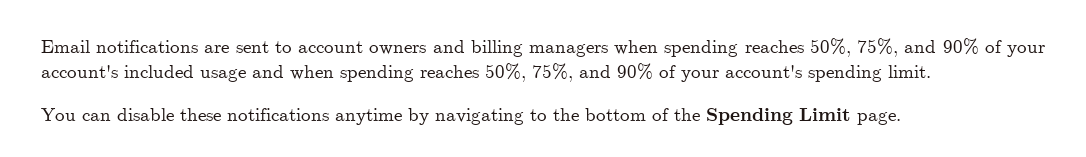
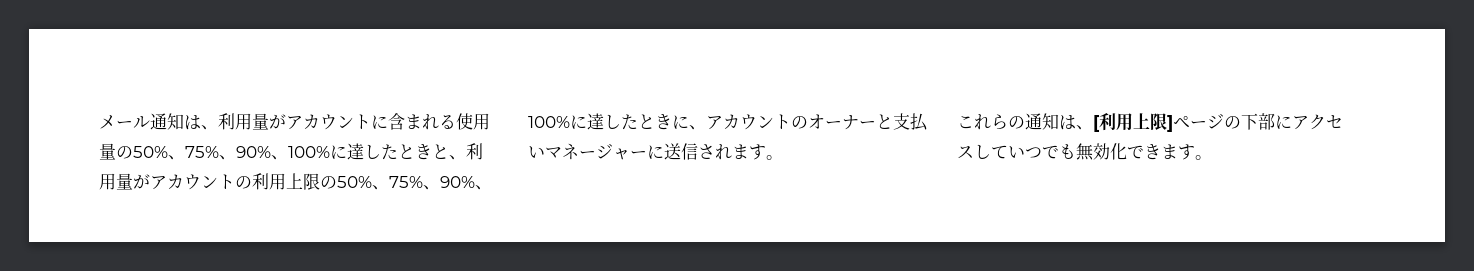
[41,38,1045,57] [41,63,931,82] [41,108,901,125] Email notifications are sent to account owners and billing managers when spending reaches 50%, 75%, and 90% of your account's included usage and when spending reaches 50%, 75%, and 90% of your account's spending limit. // You can disable these notifications anytime by navigating to the bottom of the Spending Limit page. -> [99,113,490,130] [99,143,483,160] [99,173,492,190] [528,113,928,131] [528,143,783,160] [957,113,1343,132] [957,143,1212,161] メール通知は、利用量がアカウントに含まれる使用量の50%、75%、90%、100%に達したときと、利用量がアカウントの利用上限の50%、75%、90%、100%に達したときに、アカウントのオーナーと支払いマネージャーに送信されます。 // これらの通知は、[利用上限]ページの下部にアクセスしていつでも無効化できます。

